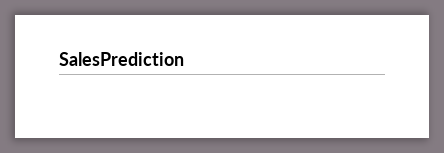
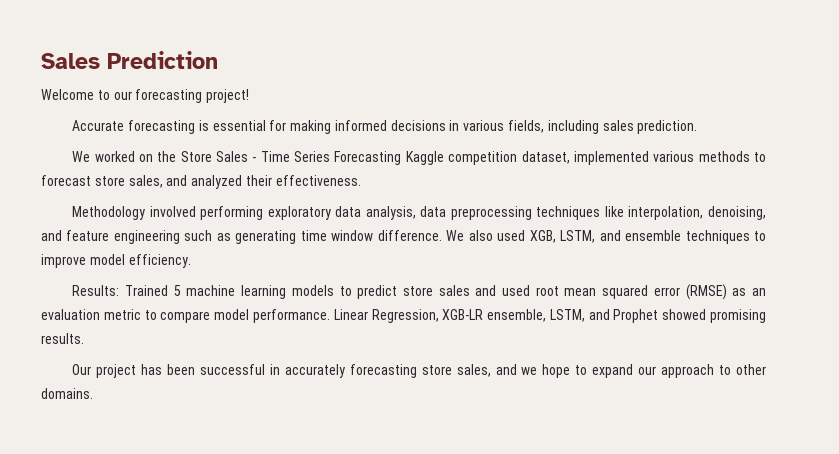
[59,52,184,66] SalesPrediction -> [41,51,218,69] [41,89,250,103] [72,120,698,134] [72,151,766,165] [41,175,361,189] [72,206,767,220] [41,230,767,244] [41,254,191,268] [72,284,766,300] [41,309,767,323] [41,333,84,344] [72,364,767,378] [41,388,93,399] Sales Prediction // Welcome to our forecasting project! // Accurate forecasting is essential for making informed decisions in various fields, including sales prediction. // We worked on the Store Sales - Time Series Forecasting Kaggle competition dataset, implemented various methods to forecast store sales, and analyzed their effectiveness. // Methodology involved performing exploratory data analysis, data preprocessing techniques like interpolation, denoising, and feature engineering such as generating time window difference. We also used XGB, LSTM, and ensemble techniques to improve model efficiency. // Results: Trained 5 machine learning models to predict store sales and used root mean squared error (RMSE) as an evaluation metric to compare model performance. Linear Regression, XGB-LR ensemble, LSTM, and Prophet showed promising results. // Our project has been successful in accurately forecasting store sales, and we hope to expand our approach to other domains.

